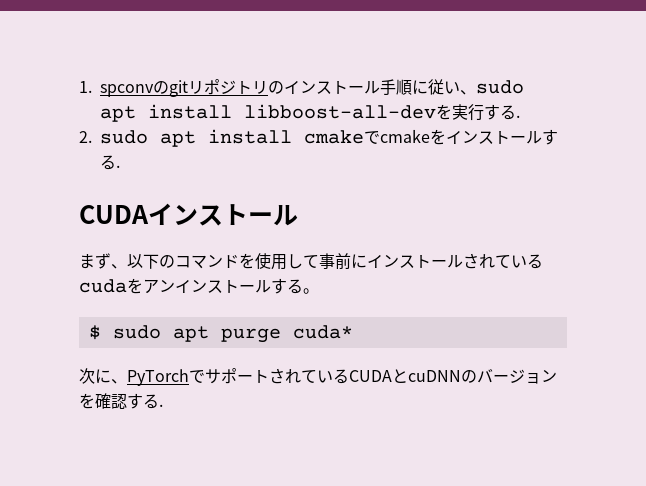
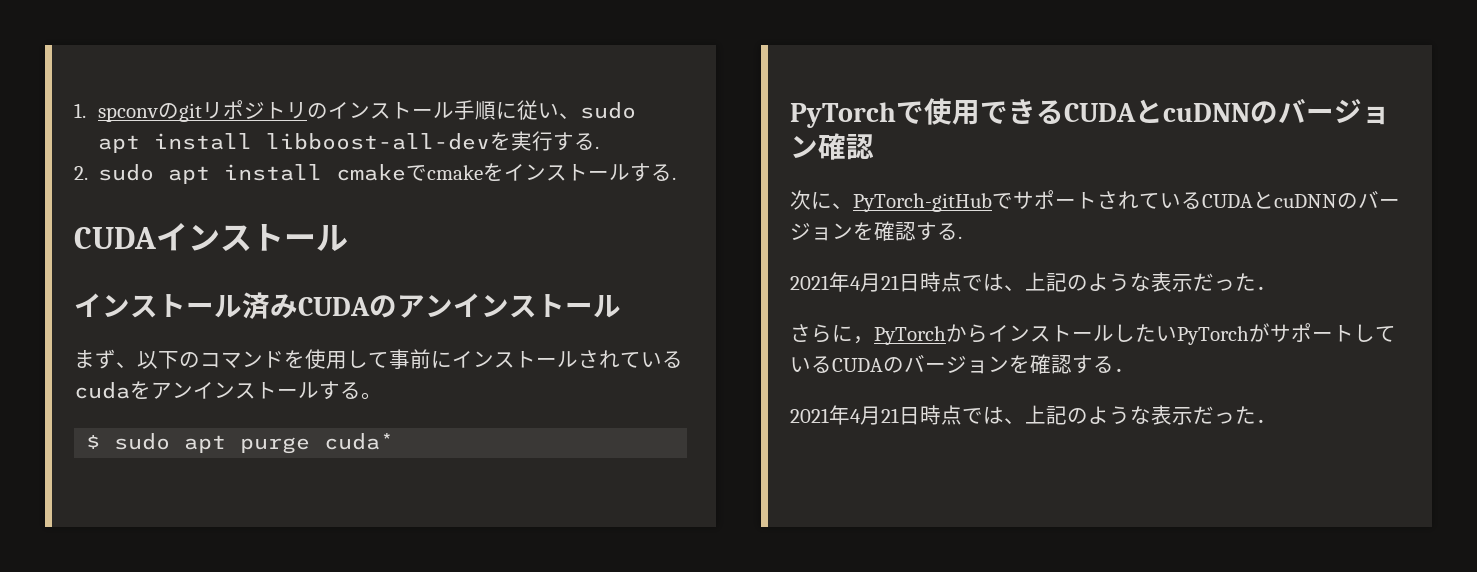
(298, 215) none -> [74,292,621,319] // インストール済みCUDAのアンインストール
(353, 332) none -> [790,98,1390,128] [790,133,874,160] // PyTorchで使用できるCUDAとcuDNNのバージョン確認
[127,369,189,386] PyTorch -> [853,193,992,212] PyTorch-gitHub
(163, 405) none -> [790,272,1277,292] [790,323,1396,345] [790,354,1135,374] [790,405,1277,425] // 2021年4月21日時点では、上記のような表示だった． // さらに，PyTorchからインストールしたいPyTorchがサポートしているCUDAのバージョンを確認する． // 2021年4月21日時点では、上記のような表示だった．

